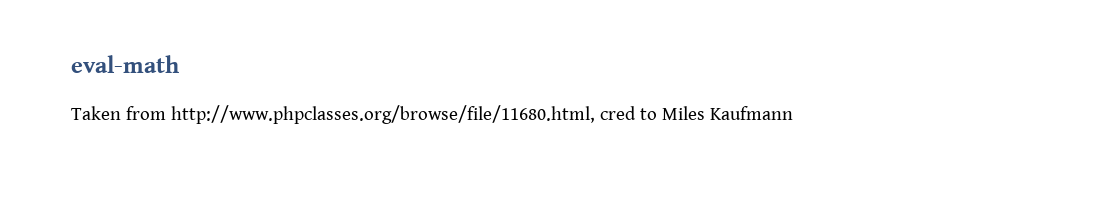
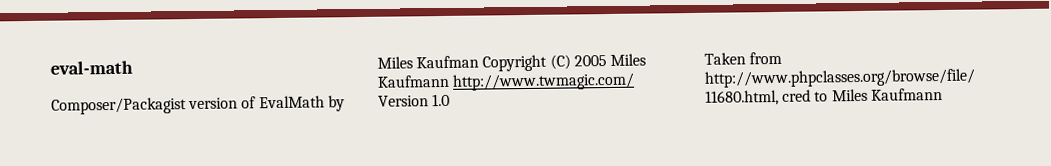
(179, 64) none -> [51,95,345,115] [377,53,646,72] [377,72,636,91] [378,93,451,107] // Composer/Packagist version of EvalMath by Miles Kaufman Copyright (C) 2005 Miles Kaufmann http://www.twmagic.com/ Version 1.0

